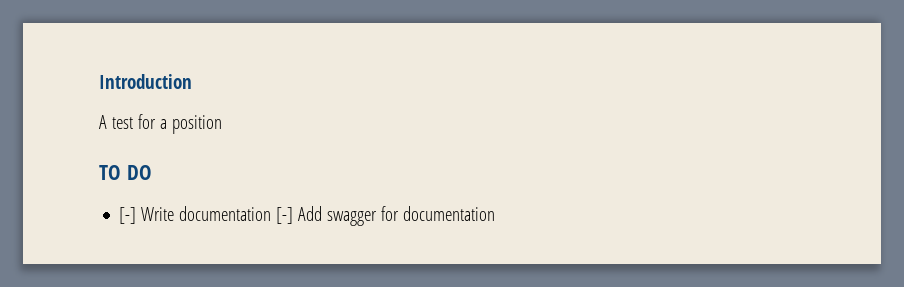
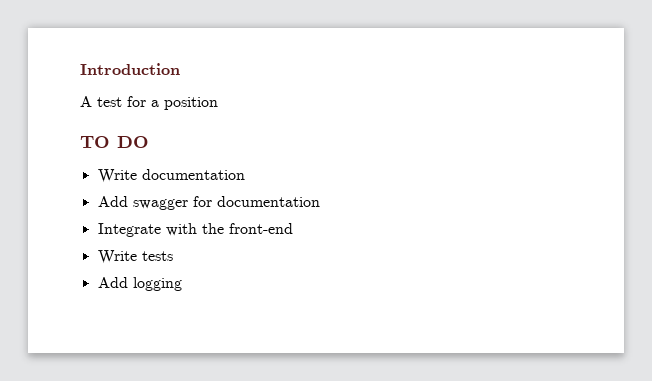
[119,207,137,224] [-] -> (149, 142) none
[276,207,294,224] [-] -> (245, 174) //
(496, 213) none -> [97,223,293,237] [97,250,173,264] [97,277,182,291] // Integrate with the front-end // Write tests // Add logging

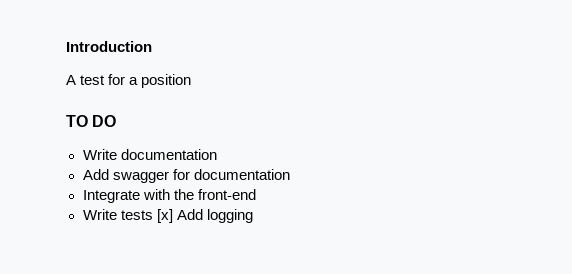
(173, 256) // -> [156,209,173,223] [x]

